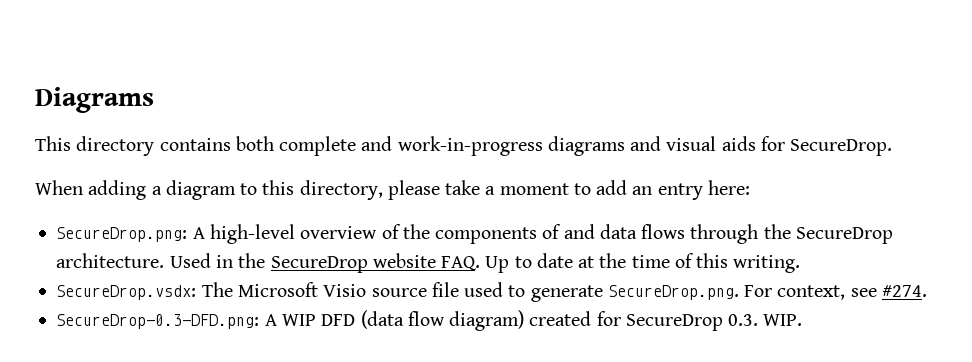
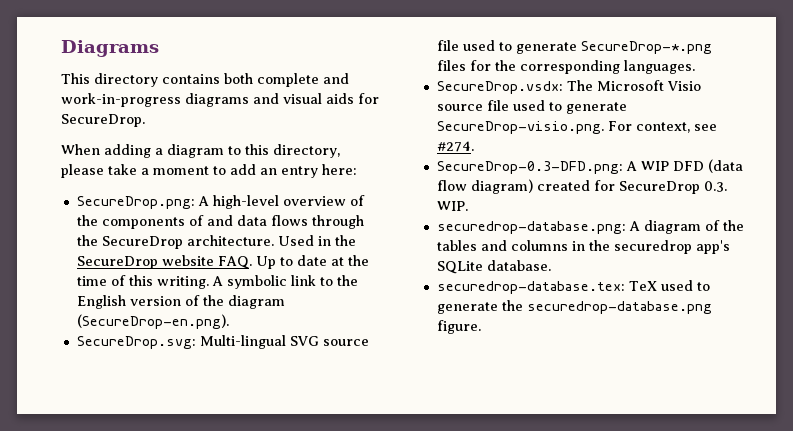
(801, 264) none -> [211,275,358,289] [76,295,285,309] [76,314,229,329] [76,335,369,349] [436,40,712,54] [436,60,695,74] A symbolic link to the English version of the diagram (SecureDrop-en.png). // SecureDrop.svg: Multi-lingual SVG source file used to generate SecureDrop-*.png files for the corresponding languages.
[607,285,739,300] SecureDrop.png. -> [436,121,604,134] SecureDrop-visio.png.
(803, 320) none -> [436,220,744,234] [436,240,730,254] [436,260,551,274] [436,280,710,294] [436,300,712,314] [436,320,481,334] // securedrop-database.png: A diagram of the tables and columns in the securedrop app's SQLite database. // securedrop-database.tex: TeX used to generate the securedrop-database.png figure.

